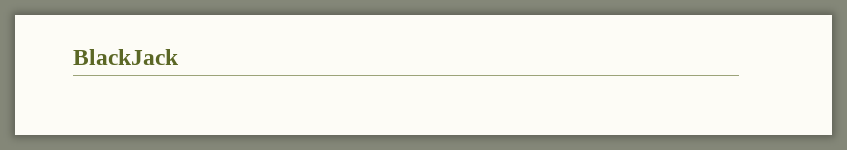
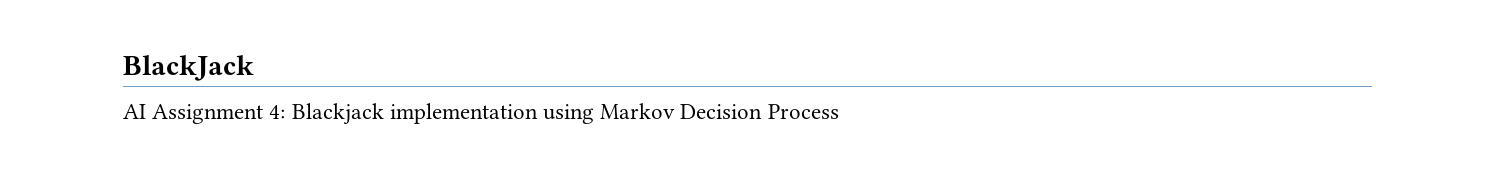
(179, 57) none -> [123,103,839,125] // AI Assignment 4: Blackjack implementation using Markov Decision Process

